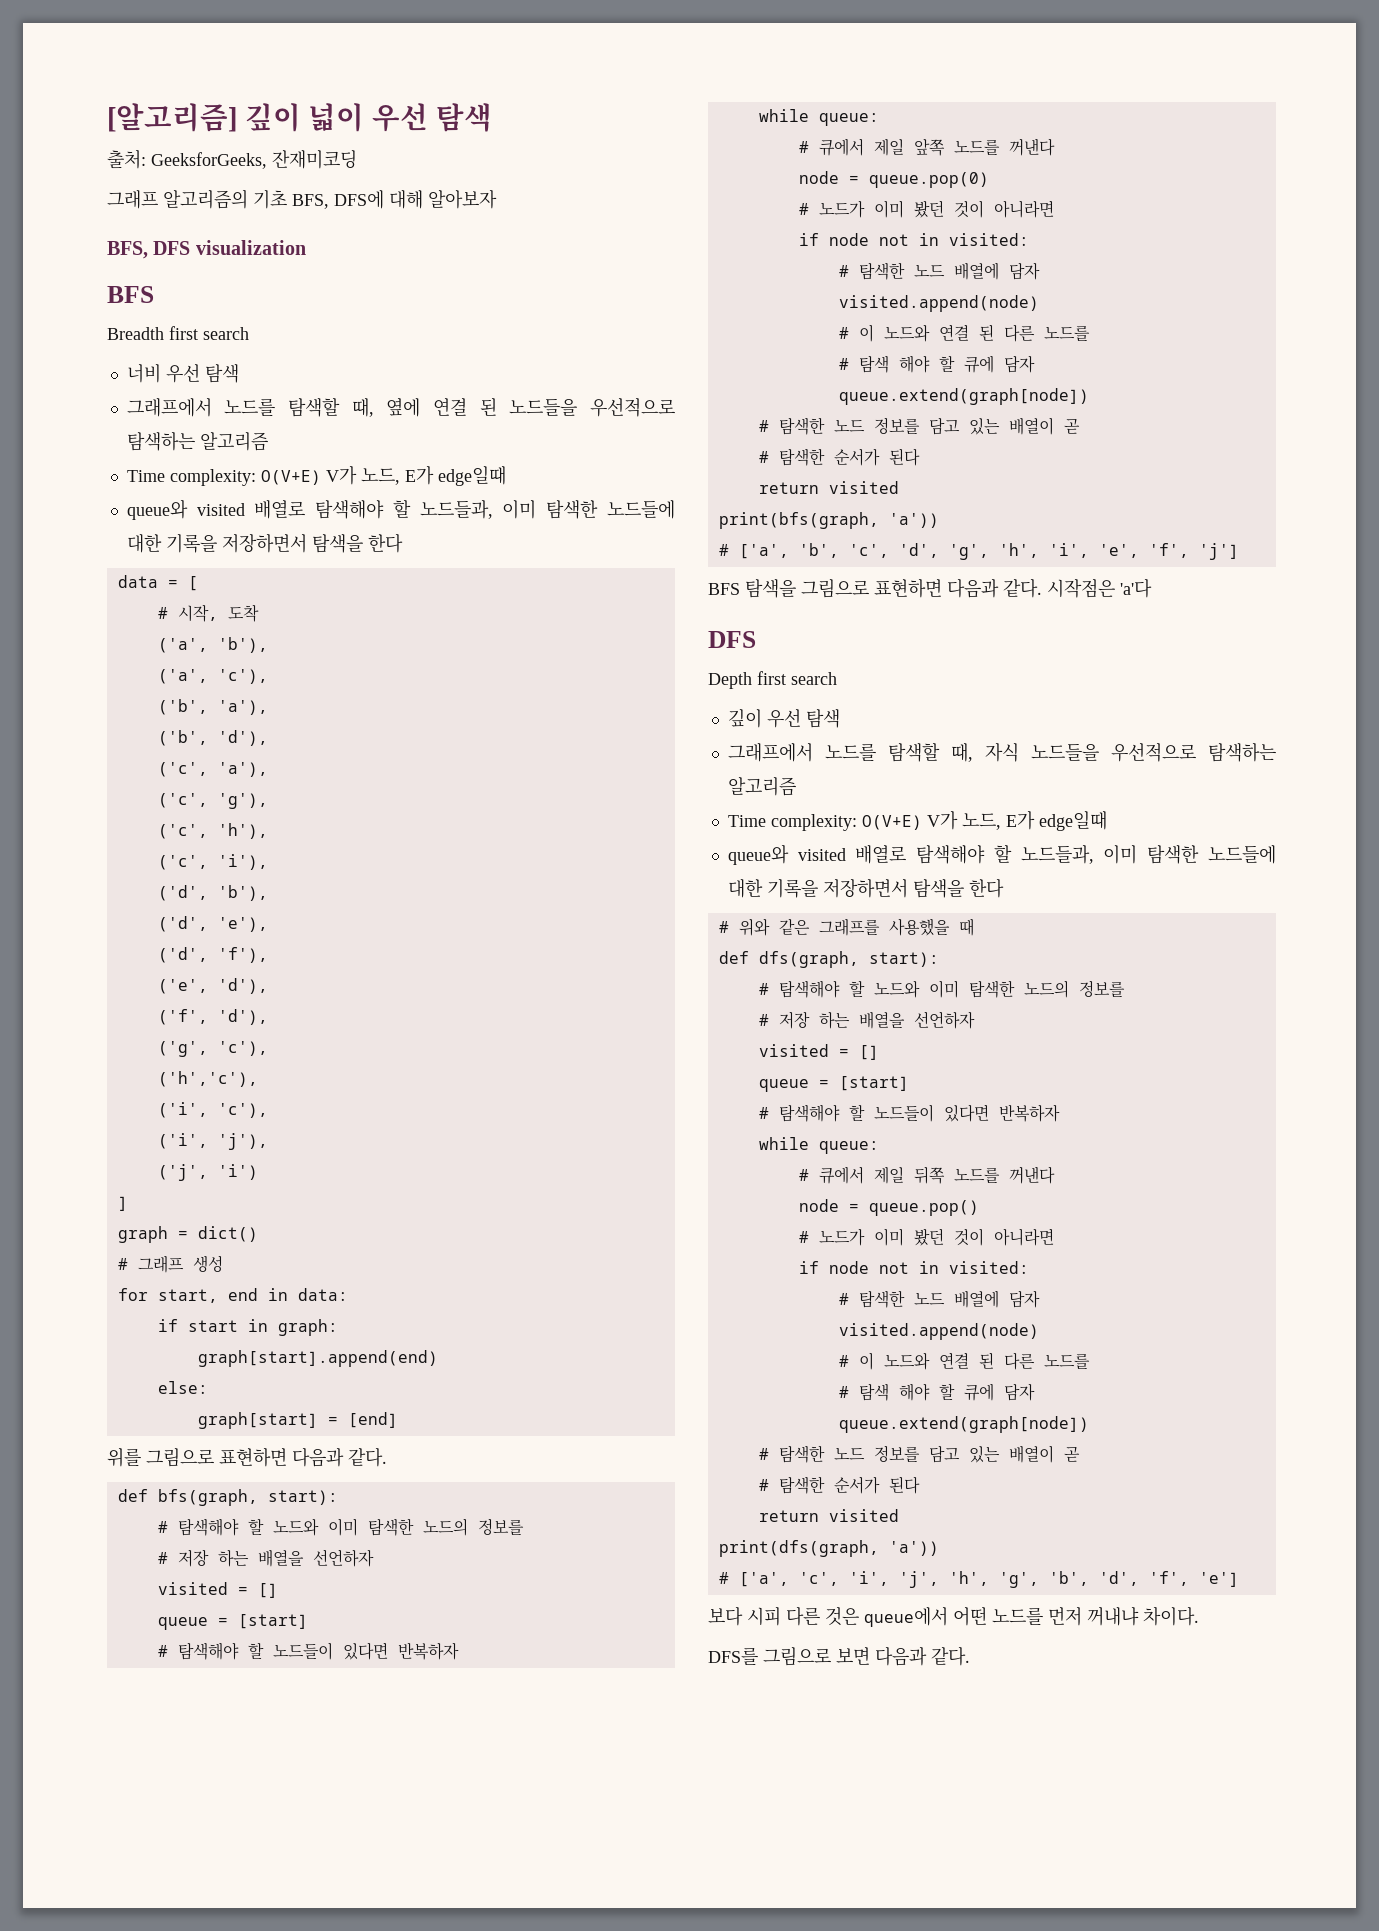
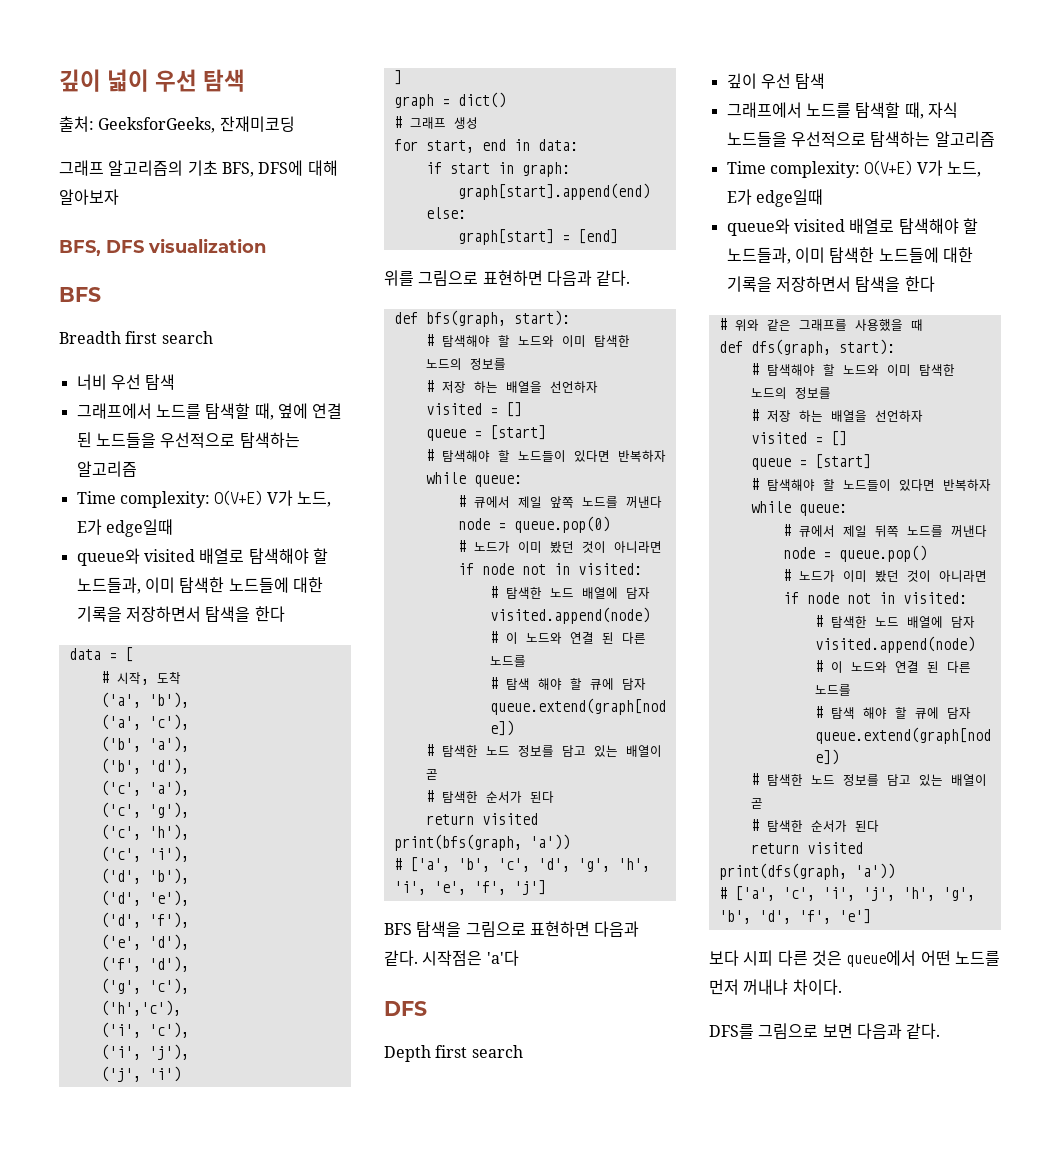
[107,103,237,132] [알고리즘] -> (59, 80) none

